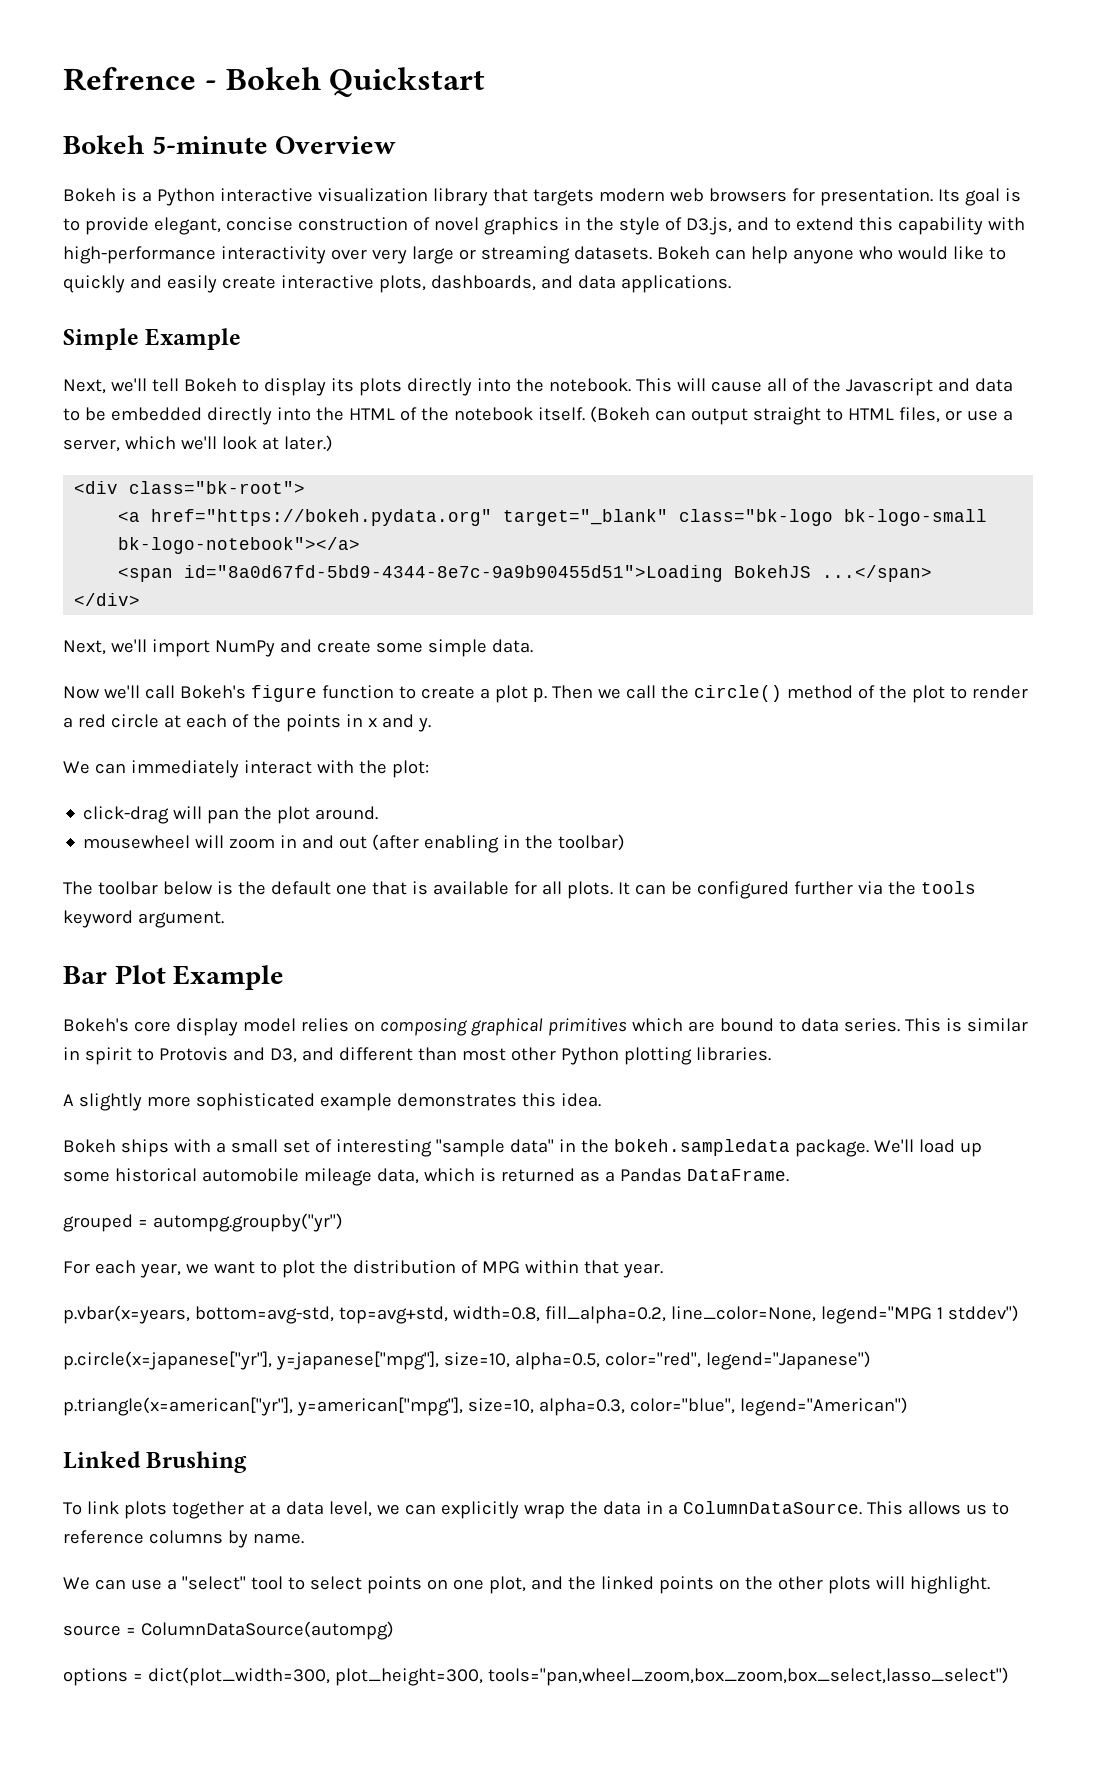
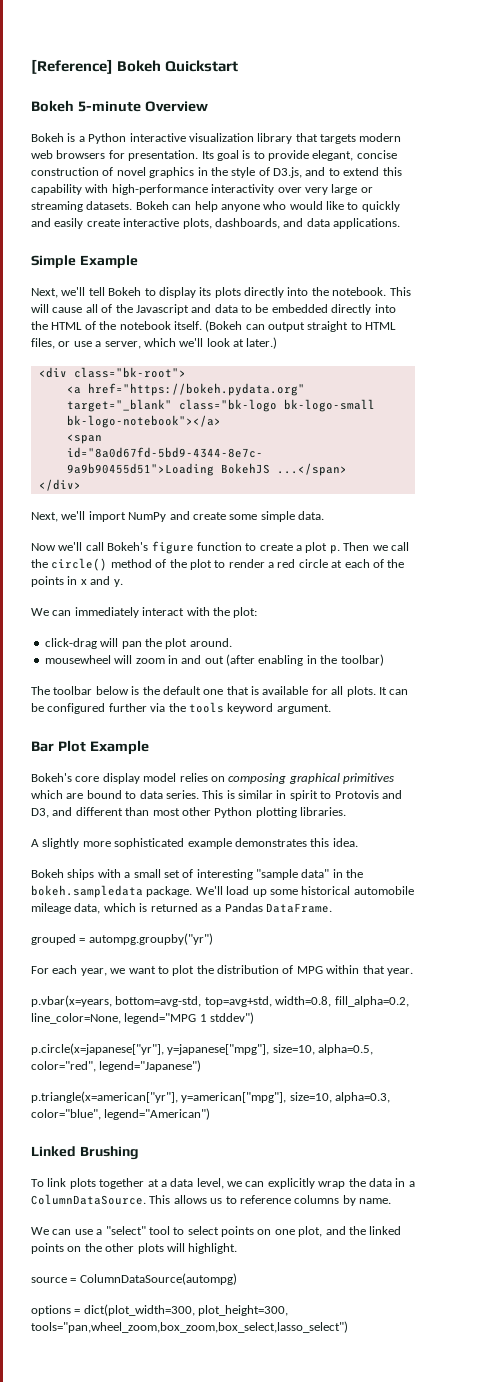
[63,67,217,91] Refrence - -> [31,59,113,74] [Reference]

